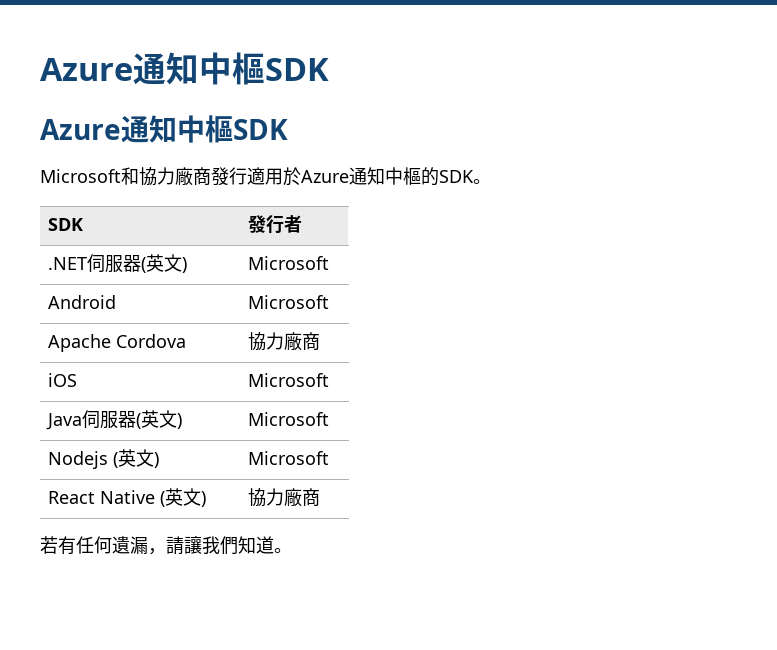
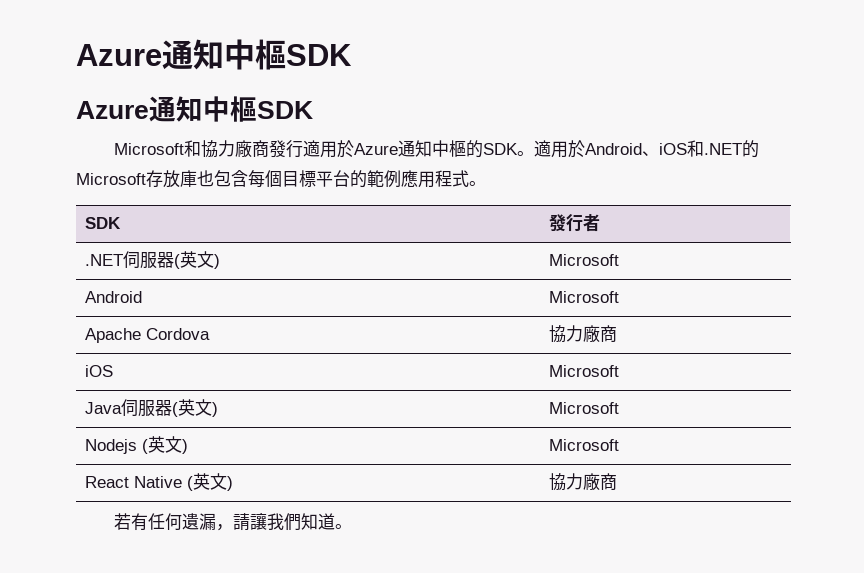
(491, 181) none -> [533,140,759,158] [76,170,486,188] 適用於Android、iOS和.NET的Microsoft存放庫也包含每個目標平台的範例應用程式。

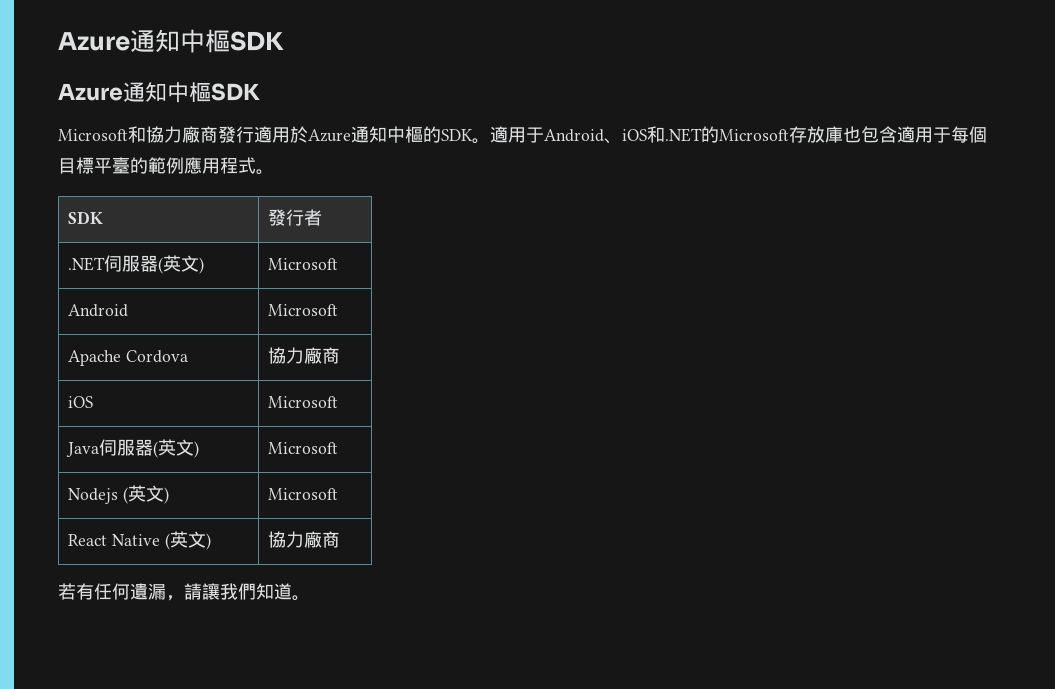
[567,140,585,158] 於 -> [526,127,544,143] 于
(248, 178) none -> [897,126,951,143] 適用于
[333,170,350,187] 台 -> [112,157,130,174] 臺

